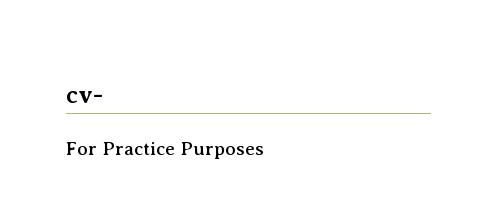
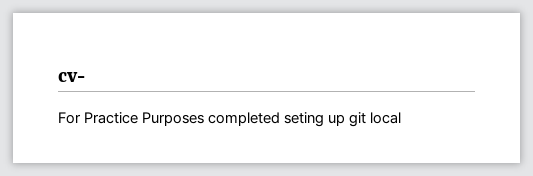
(265, 150) none -> [208,112,402,127] completed seting up git local

